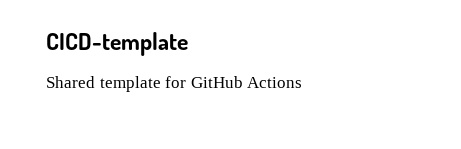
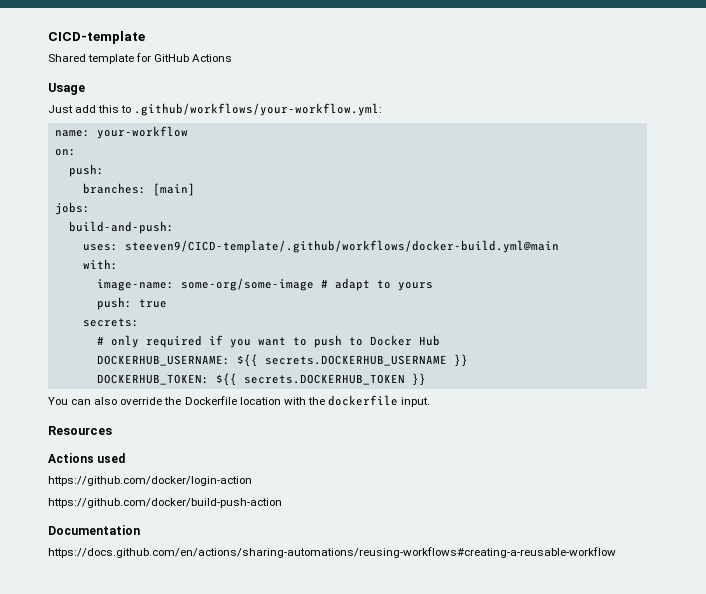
(303, 82) none -> [48,83,85,95] [48,103,383,116] [54,126,188,139] [54,149,76,156] [68,164,104,177] [82,183,195,196] [54,202,90,215] [68,221,174,234] [82,240,559,253] [82,259,118,270] [96,278,433,291] [96,297,167,310] [82,318,139,327] [96,335,440,348] [96,354,468,367] [96,373,426,386] [48,395,431,407] [48,426,112,435] [48,453,126,463] [48,476,252,486] [48,498,282,508] [48,525,140,535] [48,547,616,558] // Usage // Just add this to .github/workflows/your-workflow.yml: // name: your-workflow // on: // push: // branches: [main] // jobs: // build-and-push: // uses: steeven9/CICD-template/.github/workflows/docker-build.yml@main // with: // image-name: some-org/some-image # adapt to yours // push: true // secrets: // # only required if you want to push to Docker Hub // DOCKERHUB_USERNAME: ${{ secrets.DOCKERHUB_USERNAME }} // DOCKERHUB_TOKEN: ${{ secrets.DOCKERHUB_TOKEN }} // You can also override the Dockerfile location with the dockerfile input. // Resources // Actions used // https://github.com/docker/login-action // https://github.com/docker/build-push-action // Documentation // https://docs.github.com/en/actions/sharing-automations/reusing-workflows#creating-a-reusable-workflow

